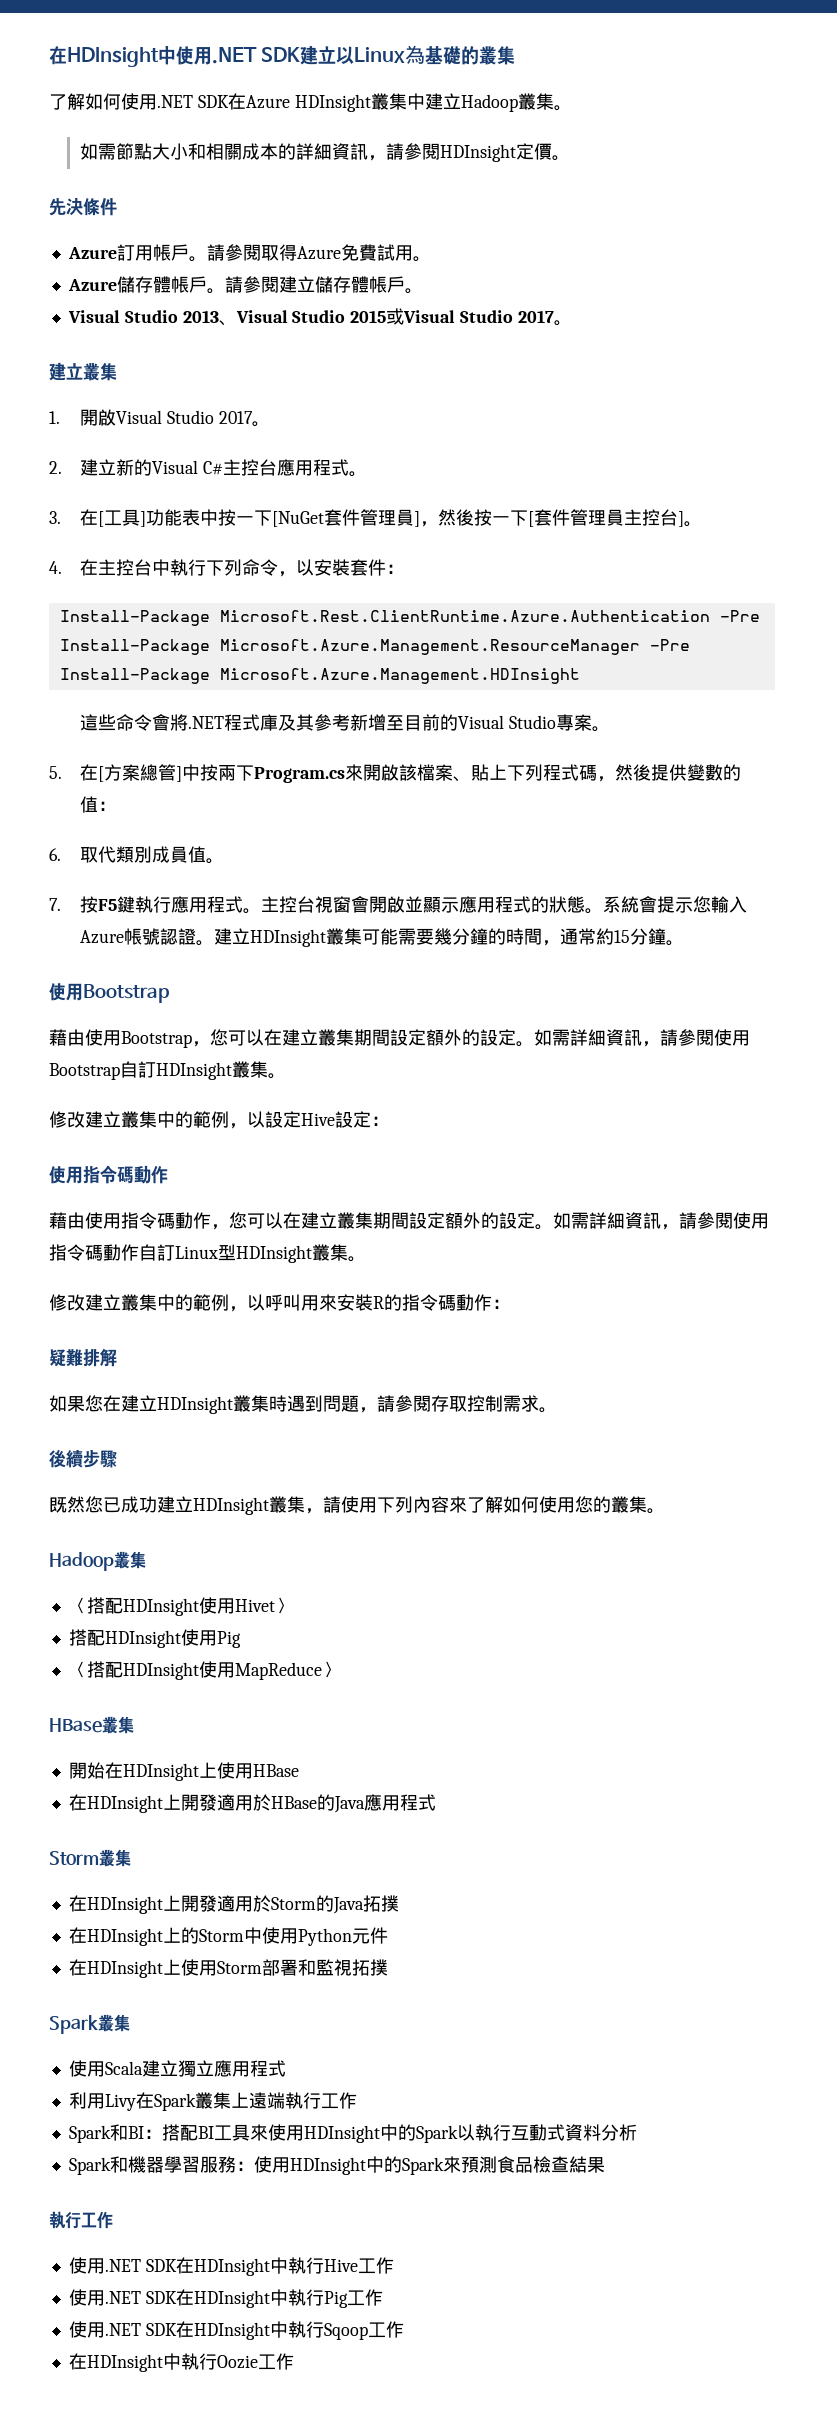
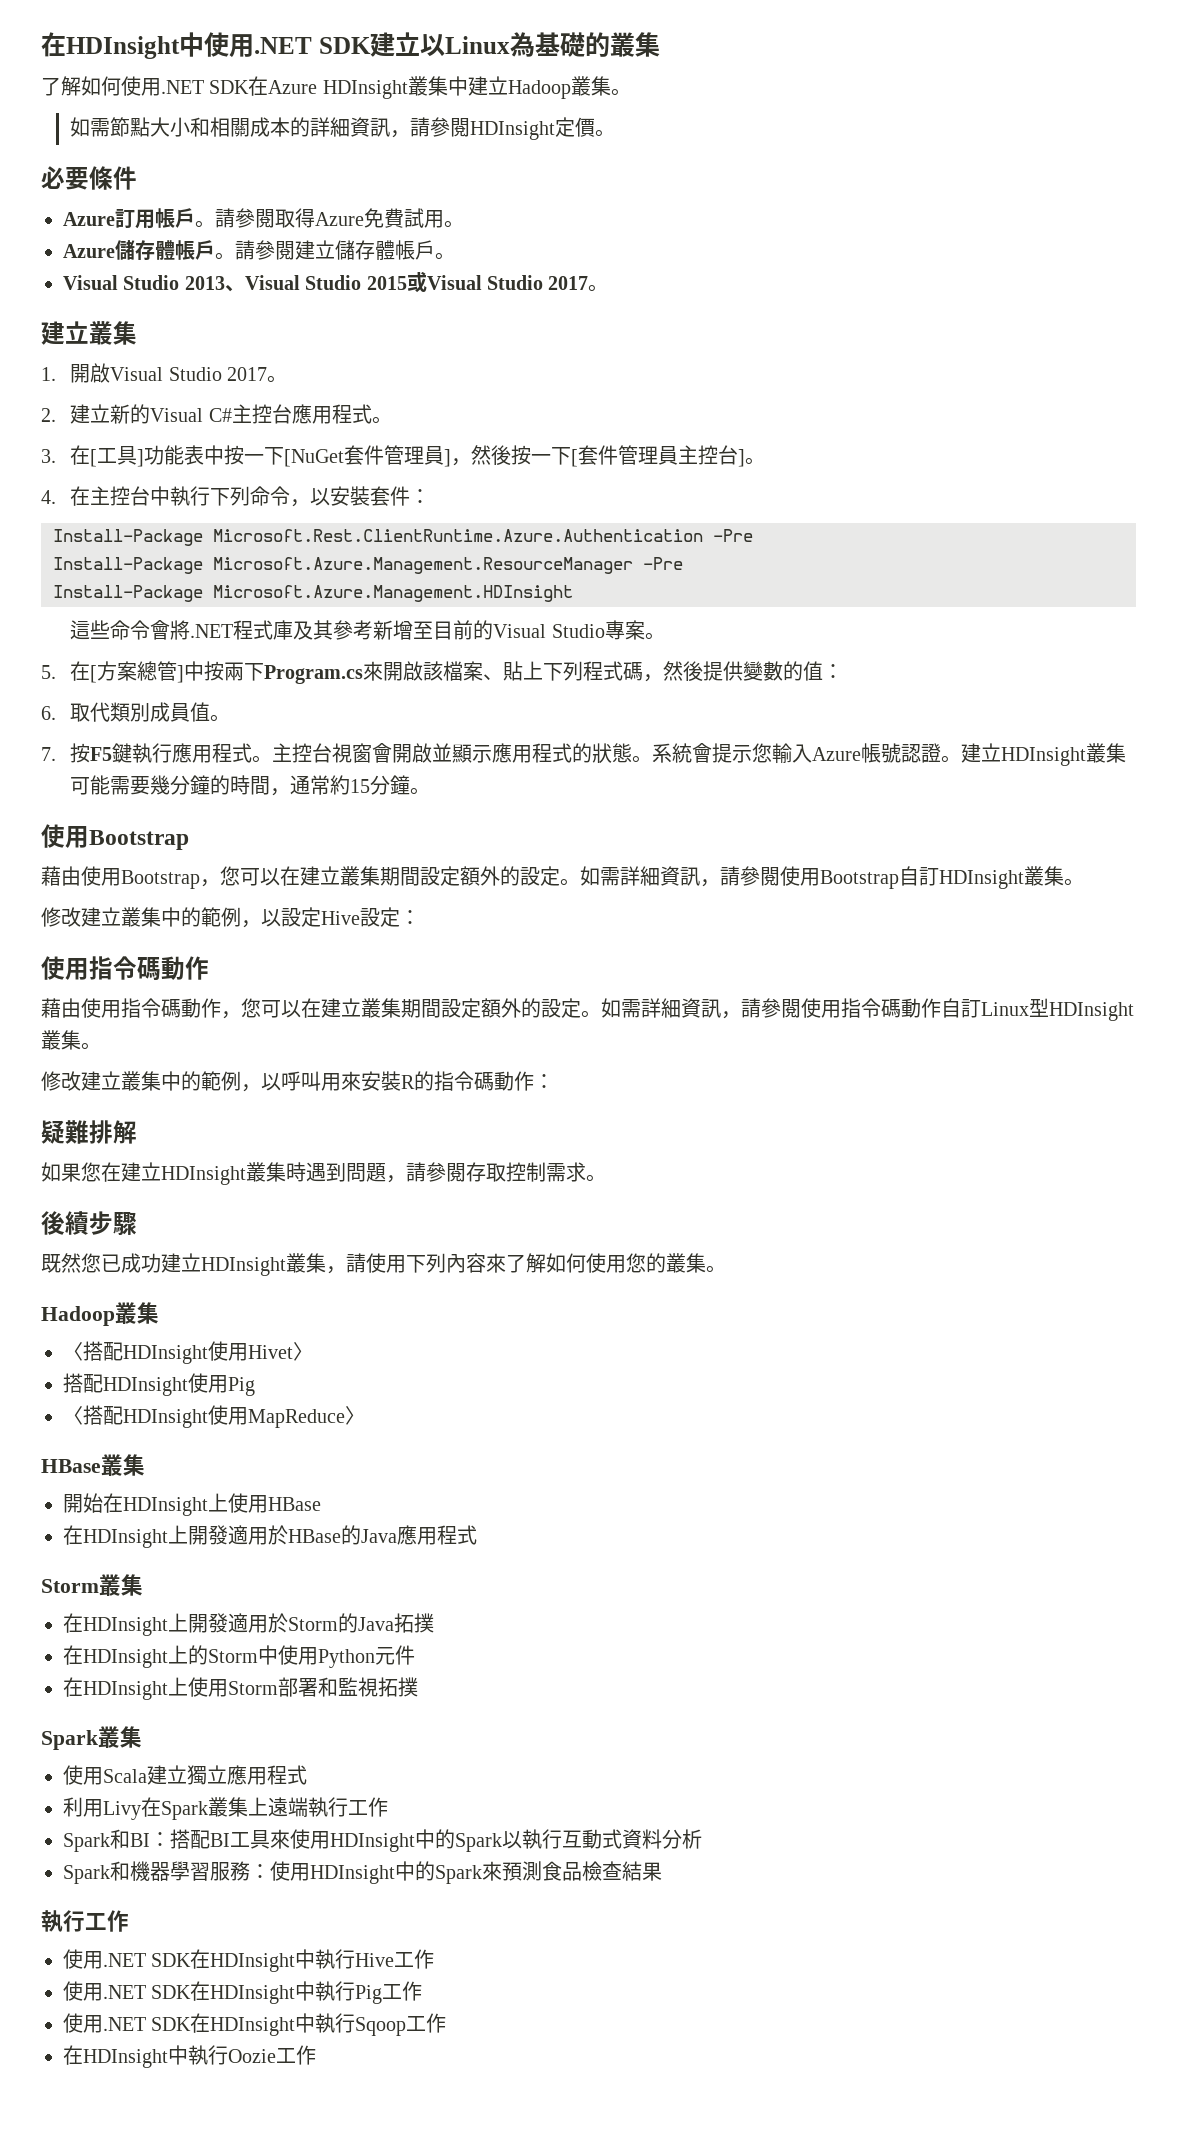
[49,198,83,216] 先決 -> [41,166,89,190] 必要

